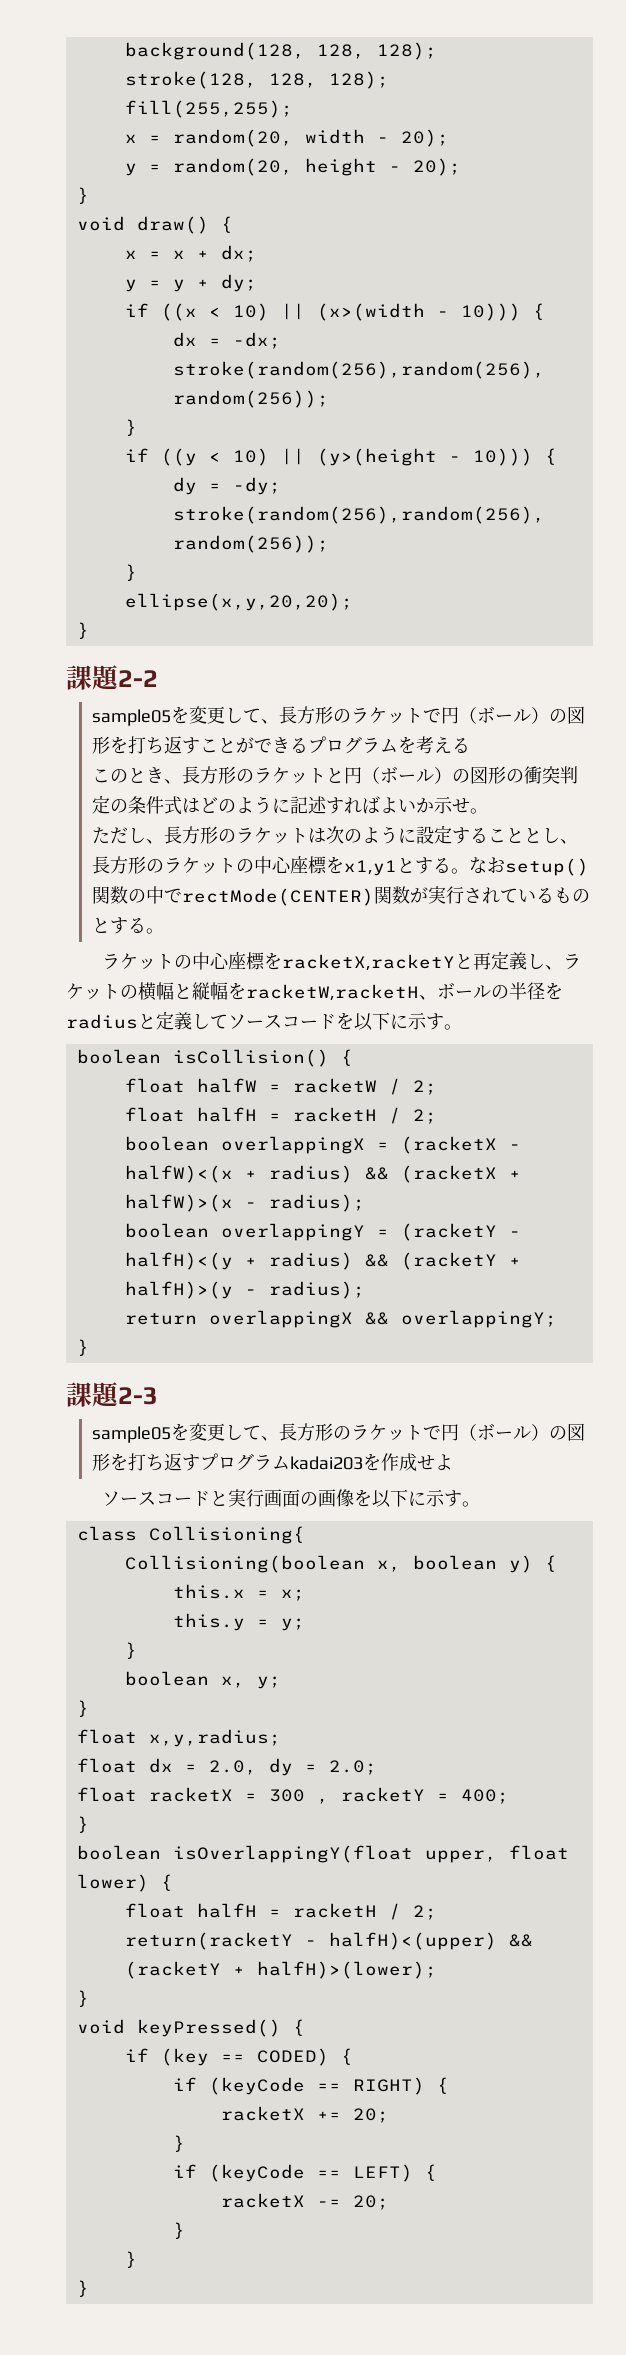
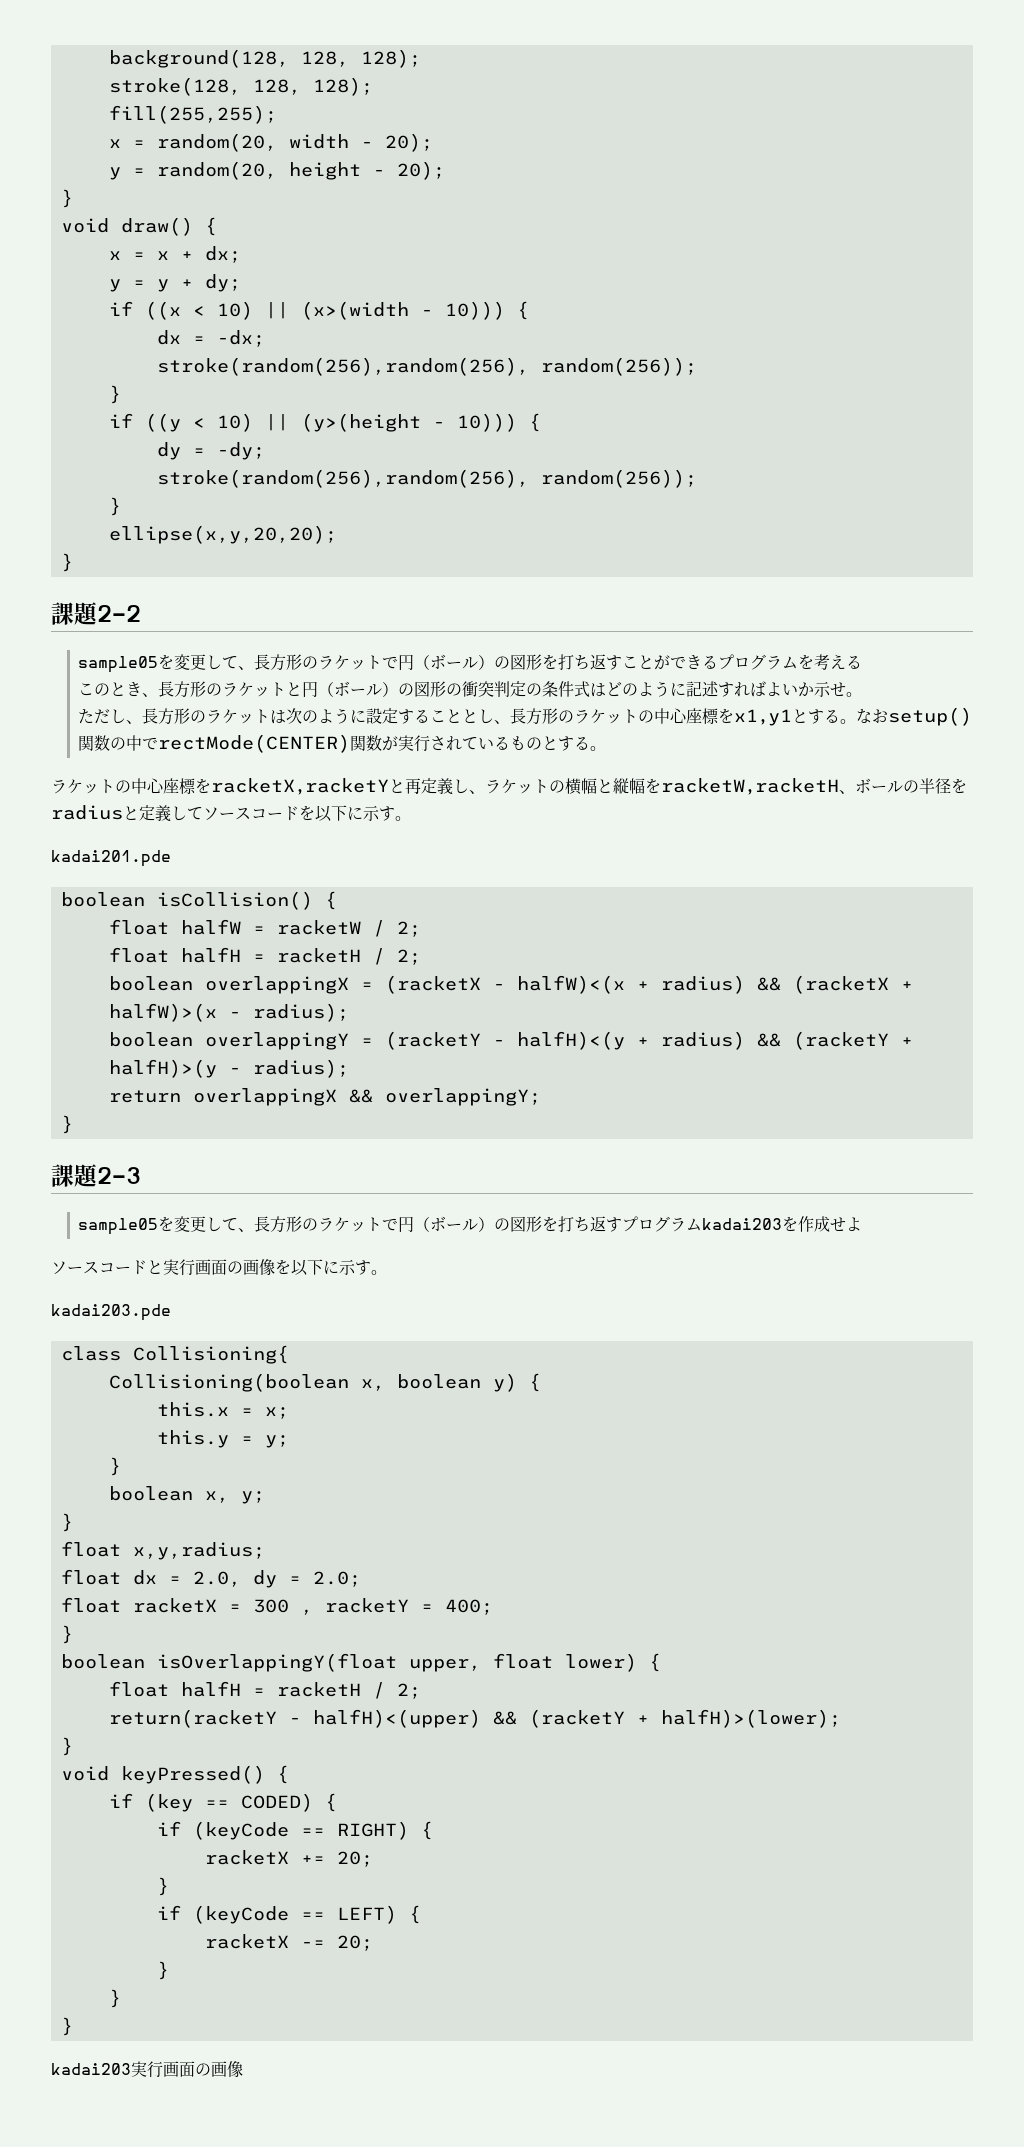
(462, 1027) none -> [51,850,171,867] // kadai201.pde
(480, 1504) none -> [51,1304,171,1321] // kadai203.pde
(89, 2288) none -> [51,2061,243,2078] // kadai203実行画面の画像

